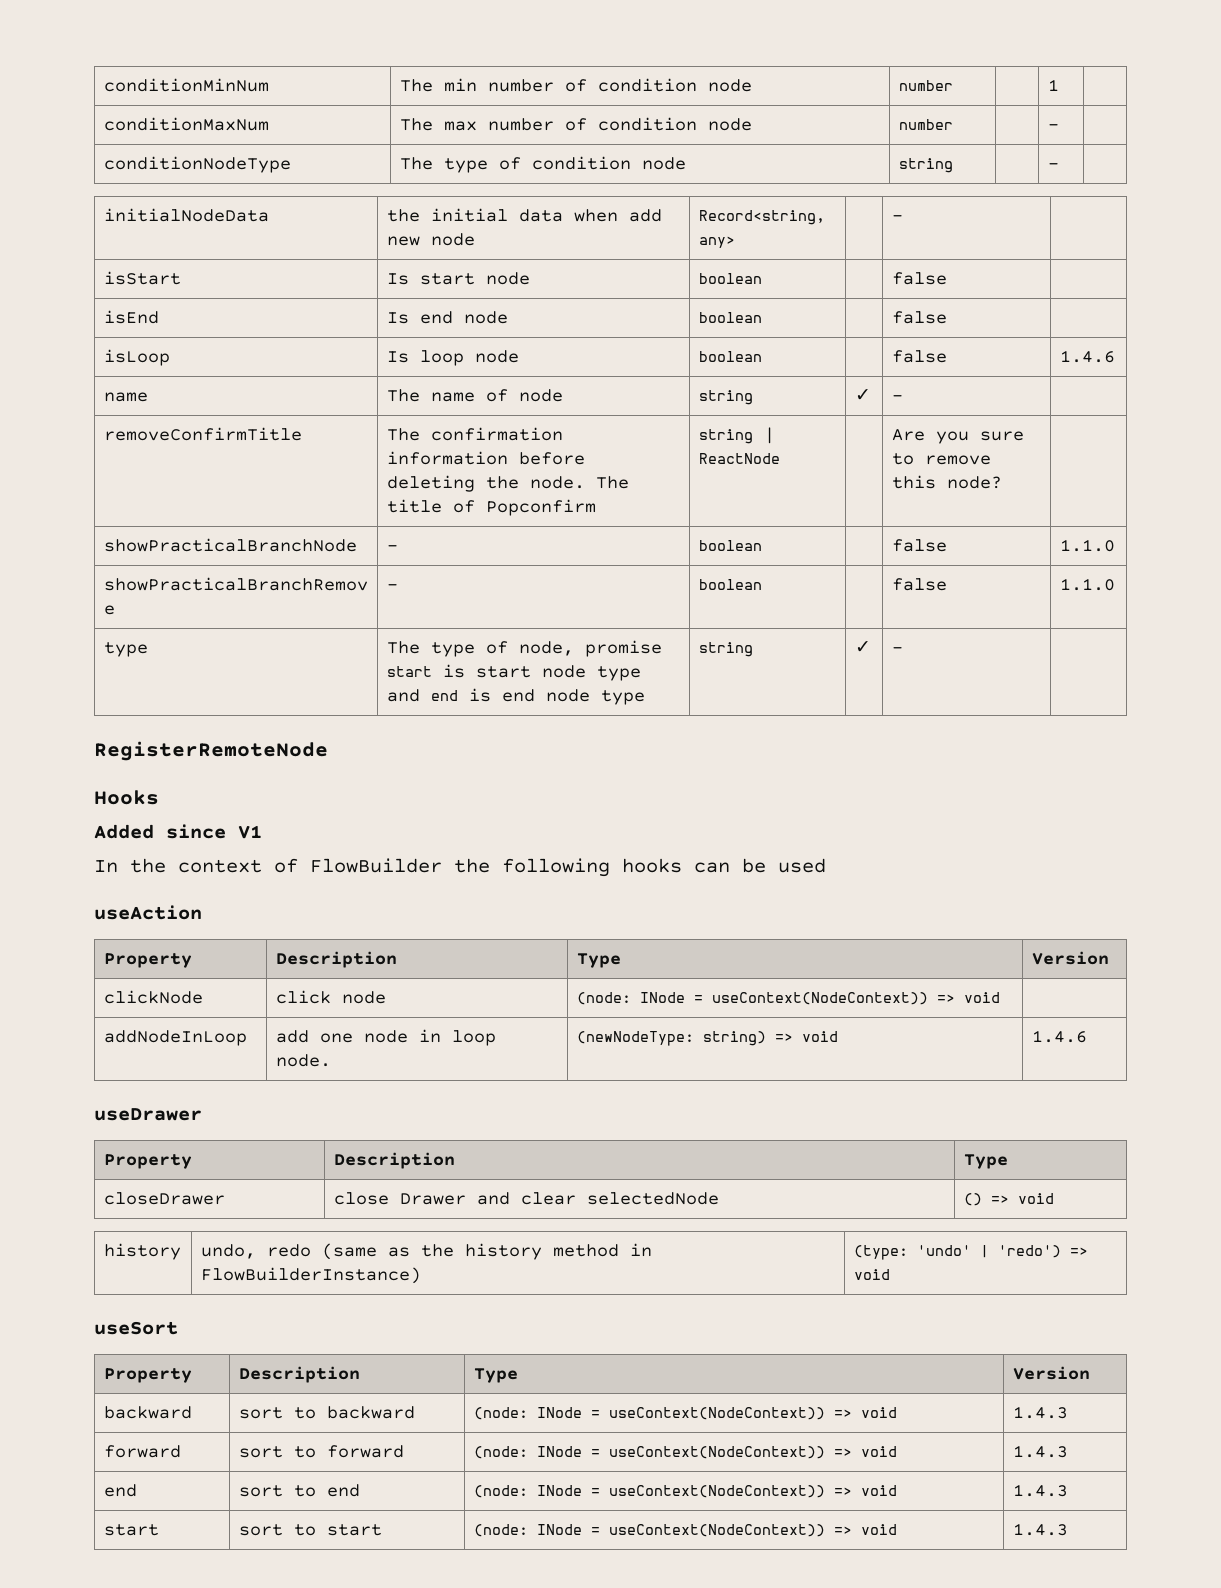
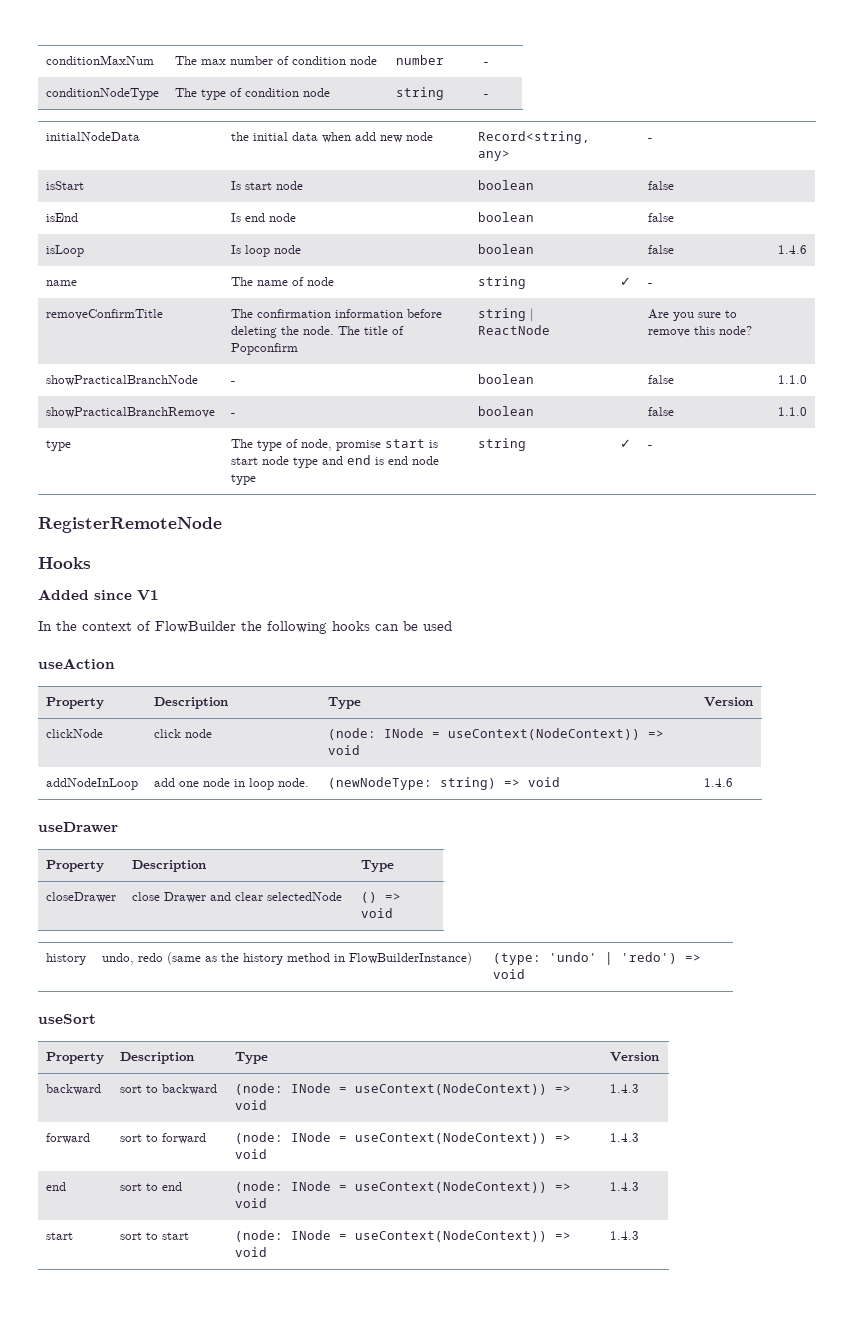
[103,78,269,92] [399,78,752,92] [898,80,953,91] [1047,79,1059,91] conditionMinNum | The min number of condition node | number | | 1 | // -> (45, 60) none

